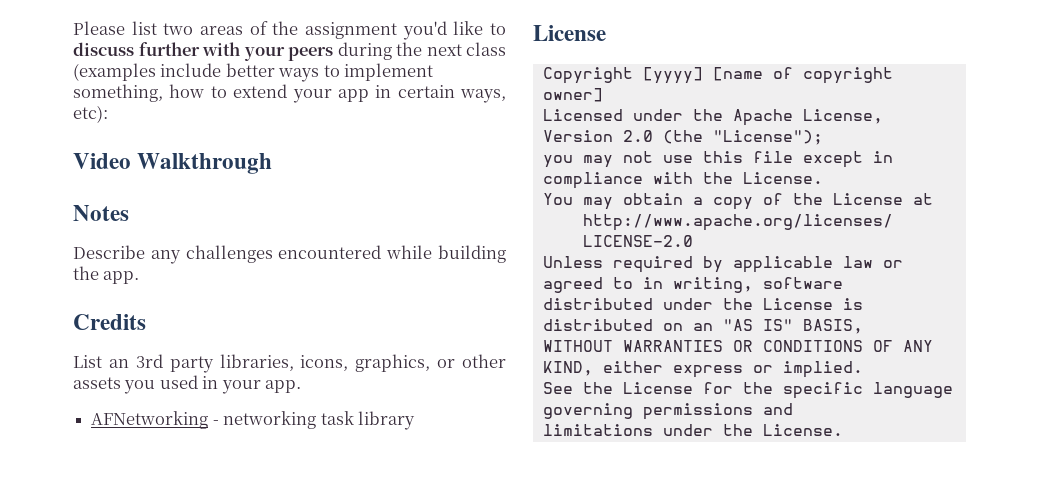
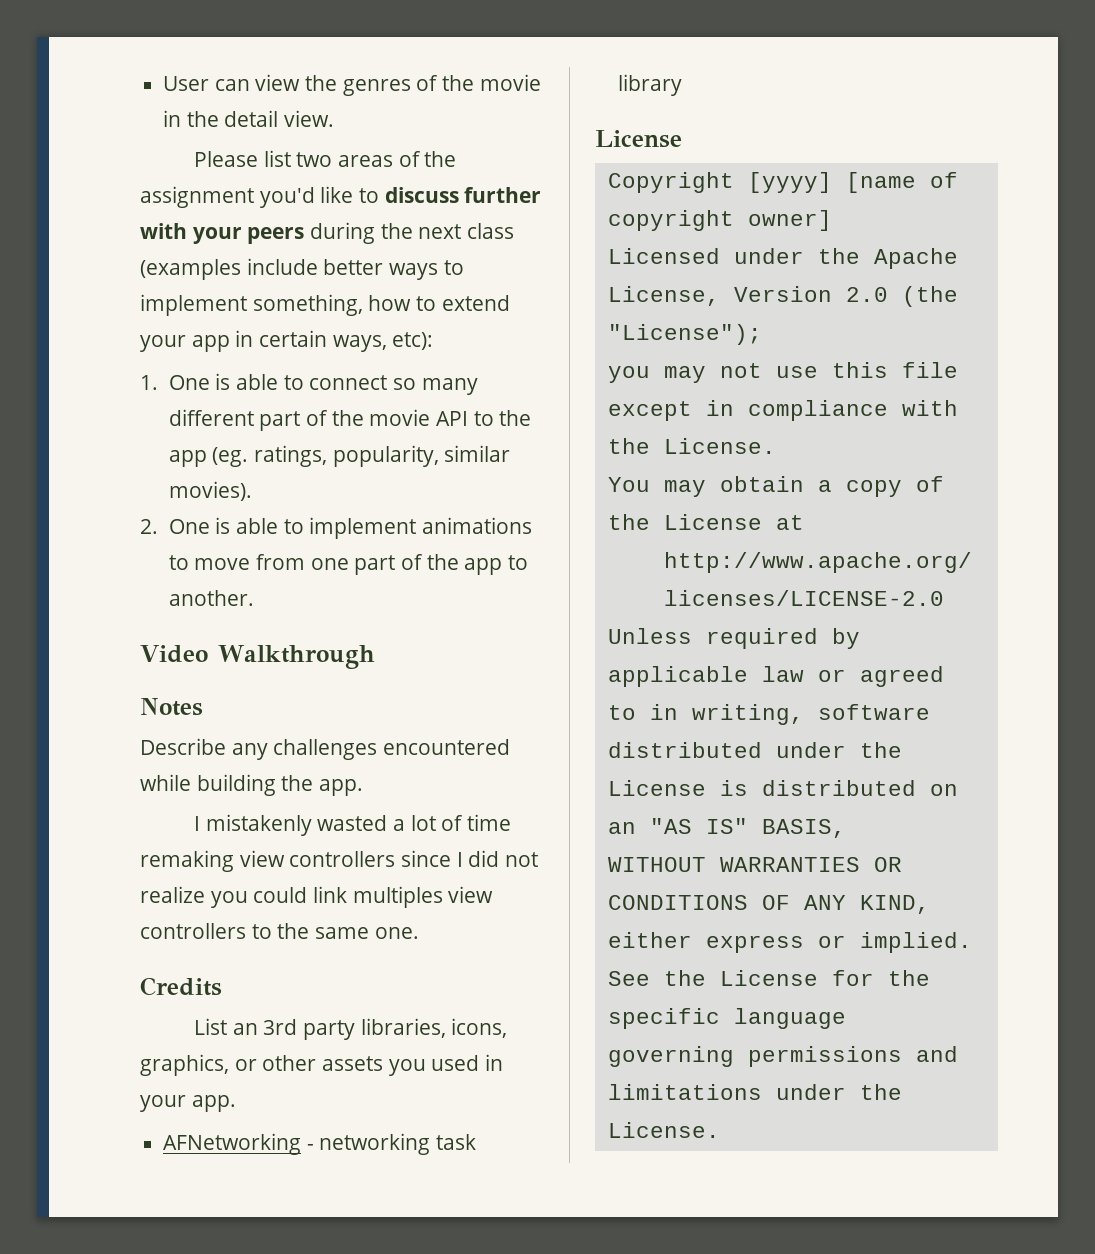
(73, 28) none -> [163,74,541,96] [163,110,335,127] User can view the genres of the movie in the detail view. //
(108, 114) none -> [140,373,478,395] [168,409,532,431] [168,445,511,467] [168,481,252,501] [140,517,532,539] [168,554,528,575] [168,590,254,606] // 1. One is able to connect so many different part of the movie API to the app (eg. ratings, popularity, similar movies). // 2. One is able to implement animations to move from one part of the app to another.
(140, 277) none -> [194,814,512,836] [140,850,539,872] [140,886,494,908] [140,923,419,939] // I mistakenly wasted a lot of time remaking view controllers since I did not realize you could link multiples view controllers to the same one.

